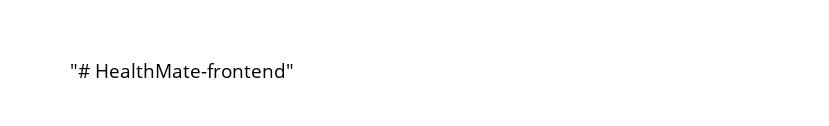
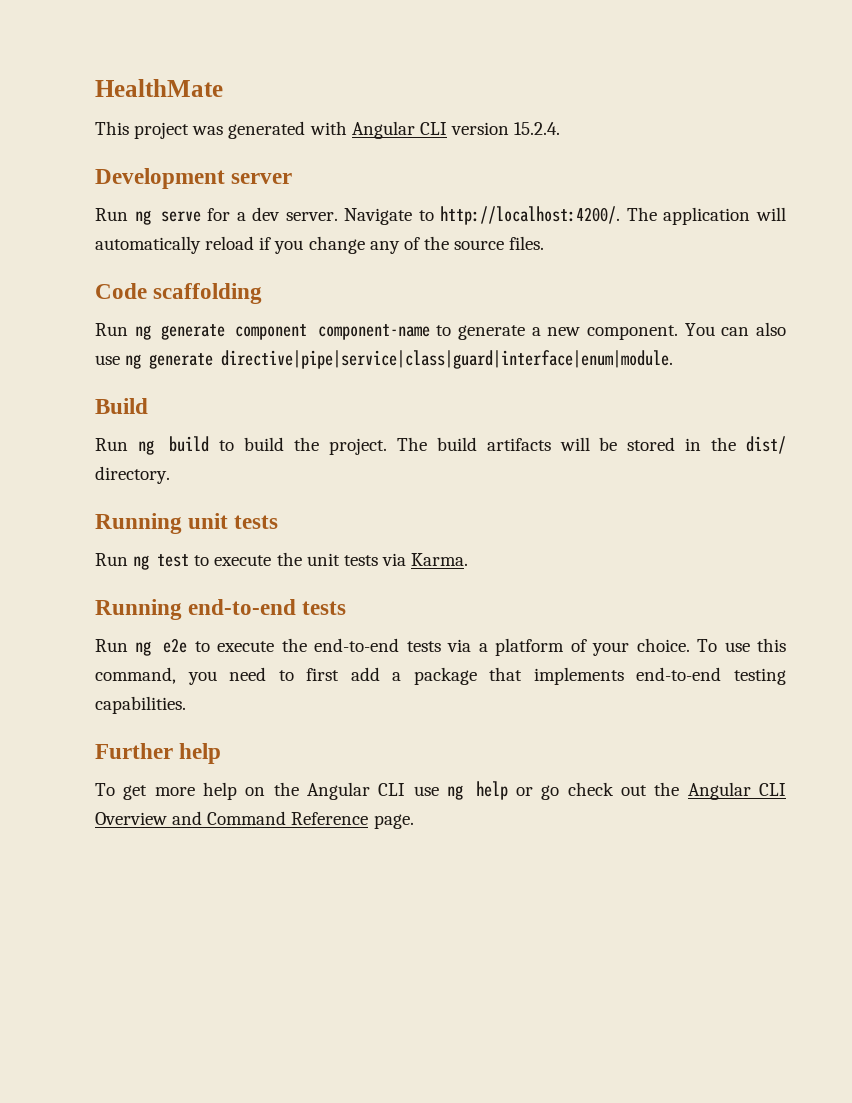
[70,63,294,78] "# HealthMate-frontend" -> [95,79,223,97] [95,121,561,139] [95,168,293,189] [95,206,787,225] [95,236,545,254] [95,283,263,304] [95,322,787,340] [95,350,674,369] [95,398,148,414] [95,436,786,455] [95,466,170,484] [95,513,279,534] [95,552,469,570] [95,599,347,620] [95,638,786,656] [95,667,786,685] [95,696,186,714] [95,743,222,764] [95,781,786,800] [95,811,414,829] HealthMate // This project was generated with Angular CLI version 15.2.4. // Development server // Run ng serve for a dev server. Navigate to http://localhost:4200/. The application will automatically reload if you change any of the source files. // Code scaffolding // Run ng generate component component-name to generate a new component. You can also use ng generate directive|pipe|service|class|guard|interface|enum|module. // Build // Run ng build to build the project. The build artifacts will be stored in the dist/ directory. // Running unit tests // Run ng test to execute the unit tests via Karma. // Running end-to-end tests // Run ng e2e to execute the end-to-end tests via a platform of your choice. To use this command, you need to first add a package that implements end-to-end testing capabilities. // Further help // To get more help on the Angular CLI use ng help or go check out the Angular CLI Overview and Command Reference page.

